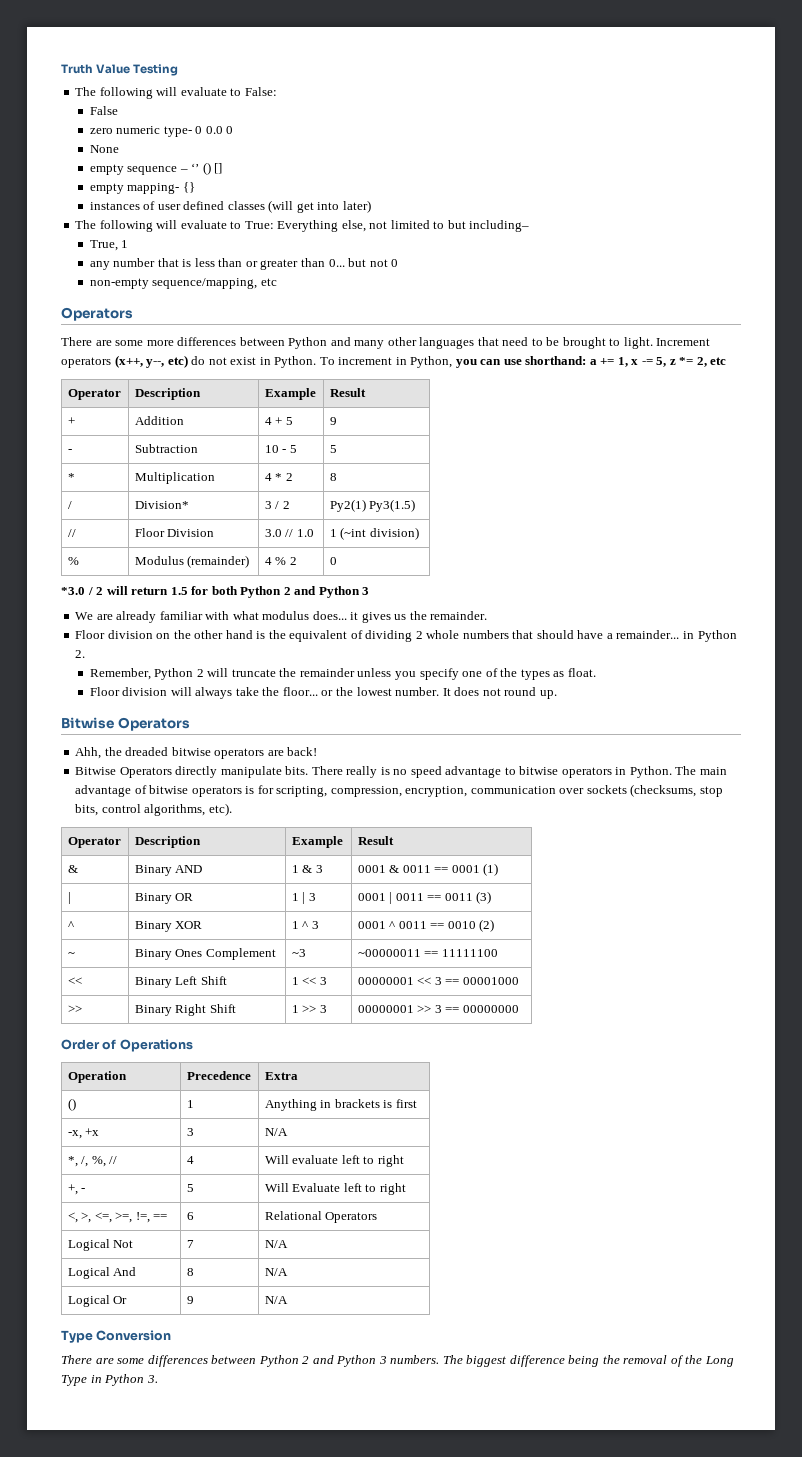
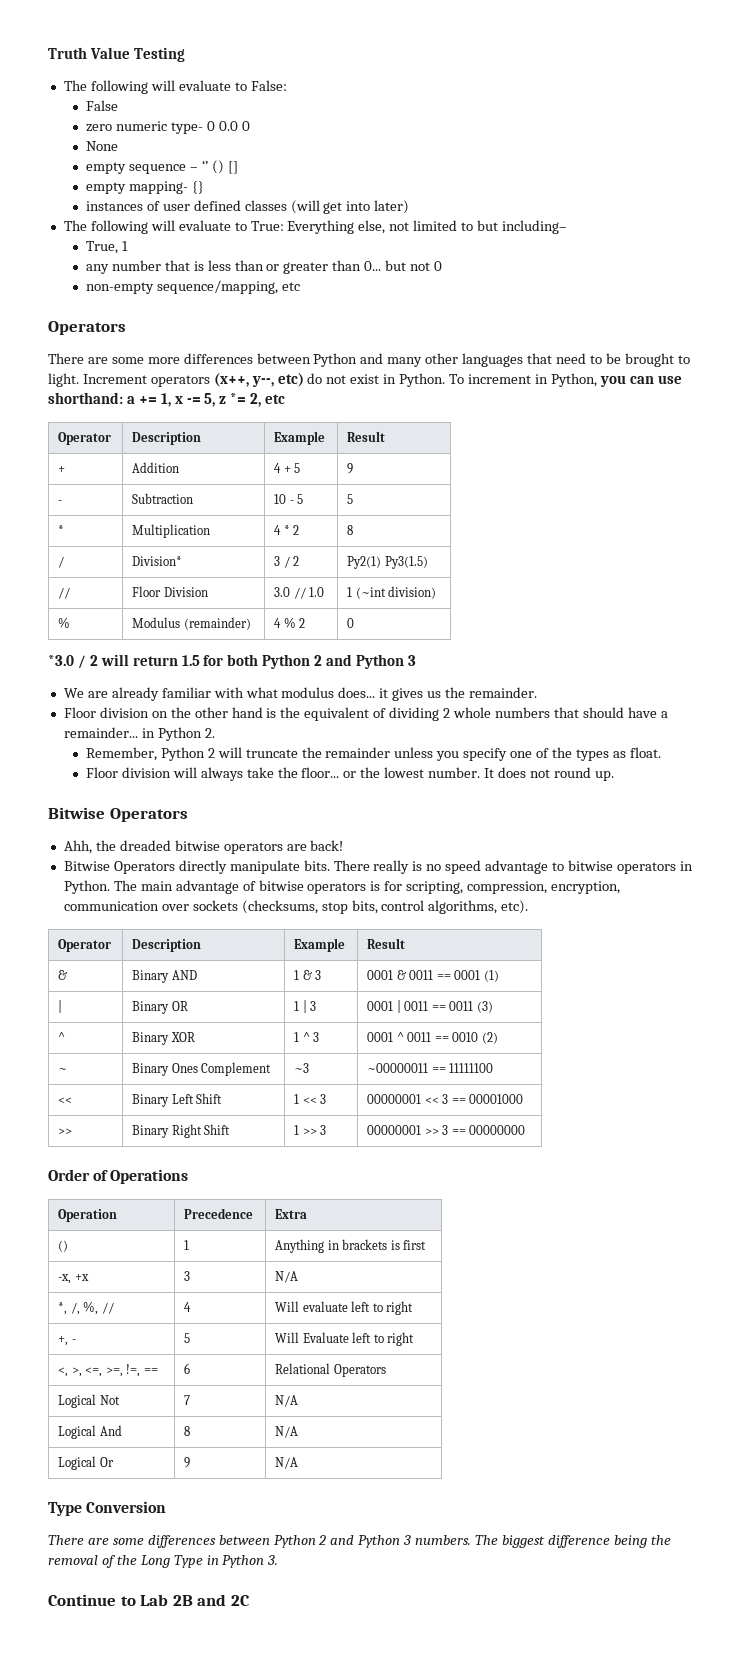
(158, 1379) none -> [48,1594,250,1606] // Continue to Lab 2B and 2C

